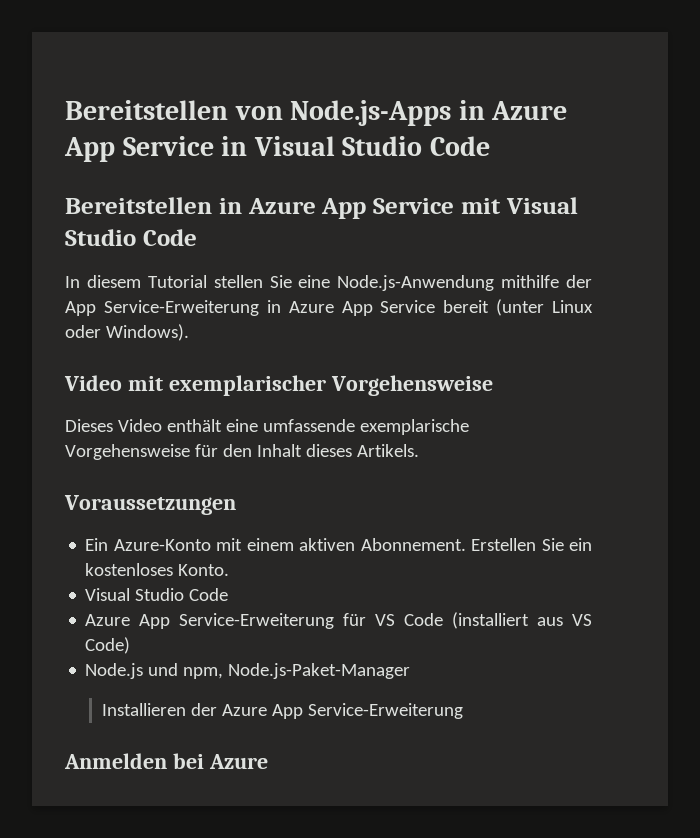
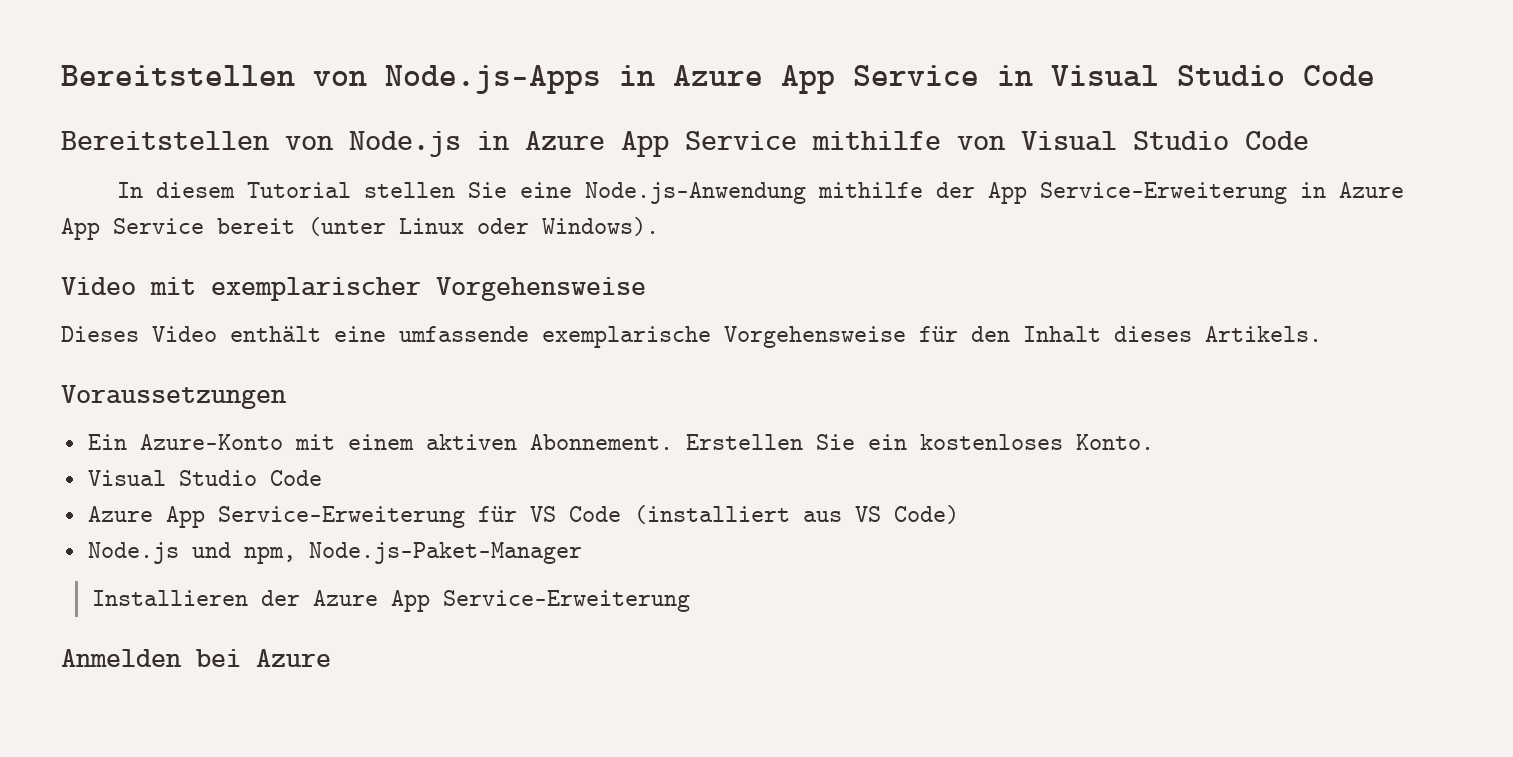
[218,198,501,219] in Azure App Service mit -> [285,131,1006,157] von Node.js in Azure App Service mithilfe von

